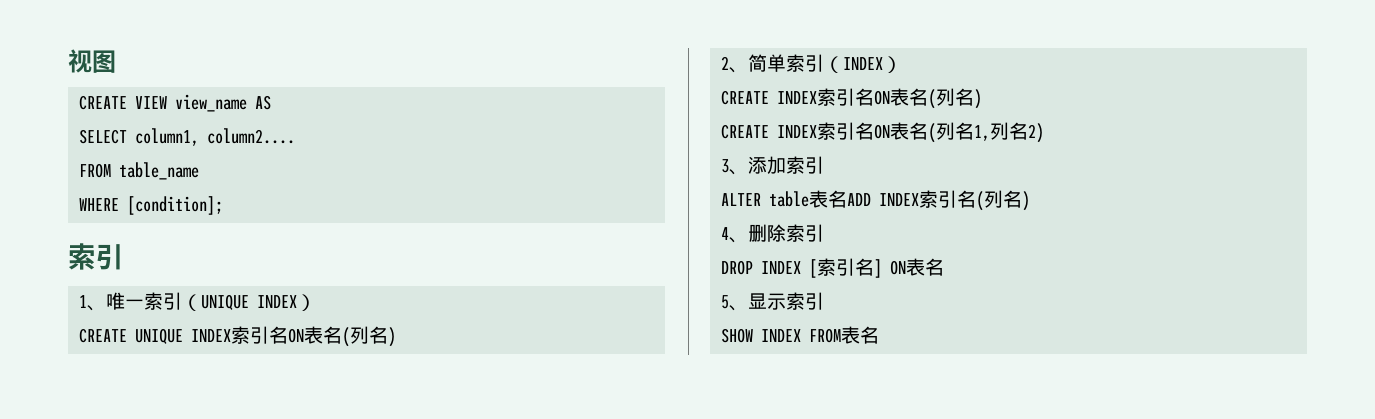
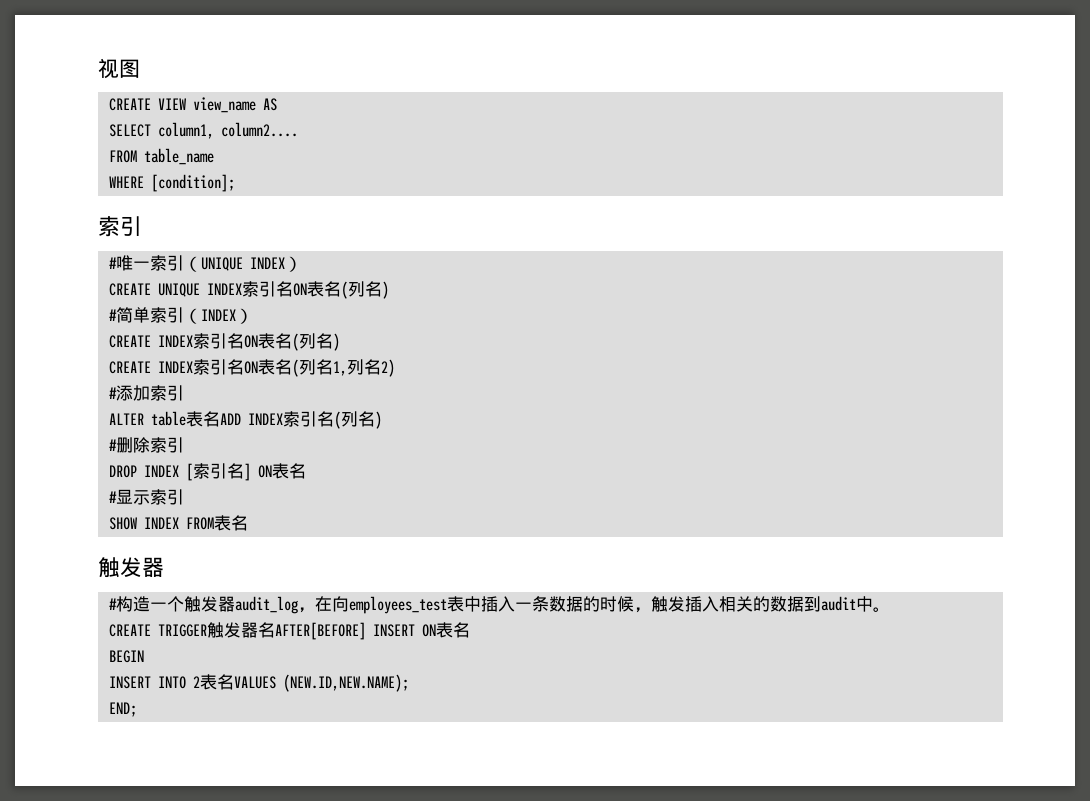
[78,295,106,311] 1、 -> [108,257,117,269] #
[720,56,748,73] 2、 -> [108,309,117,321] #
[720,159,748,175] 3、 -> [108,387,117,399] #
[720,227,748,243] 4、 -> [108,439,117,451] #
[720,295,748,311] 5、 -> [108,491,117,503] #
(879, 335) none -> [98,557,164,578] [108,596,890,614] [108,622,470,640] [108,650,144,663] [108,674,409,692] [108,702,137,717] // 触发器 // #构造一个触发器audit_log，在向employees_test表中插入一条数据的时候，触发插入相关的数据到audit中。 // CREATE TRIGGER触发器名AFTER[BEFORE] INSERT ON表名 // BEGIN // INSERT INTO 2表名VALUES (NEW.ID,NEW.NAME); // END;

